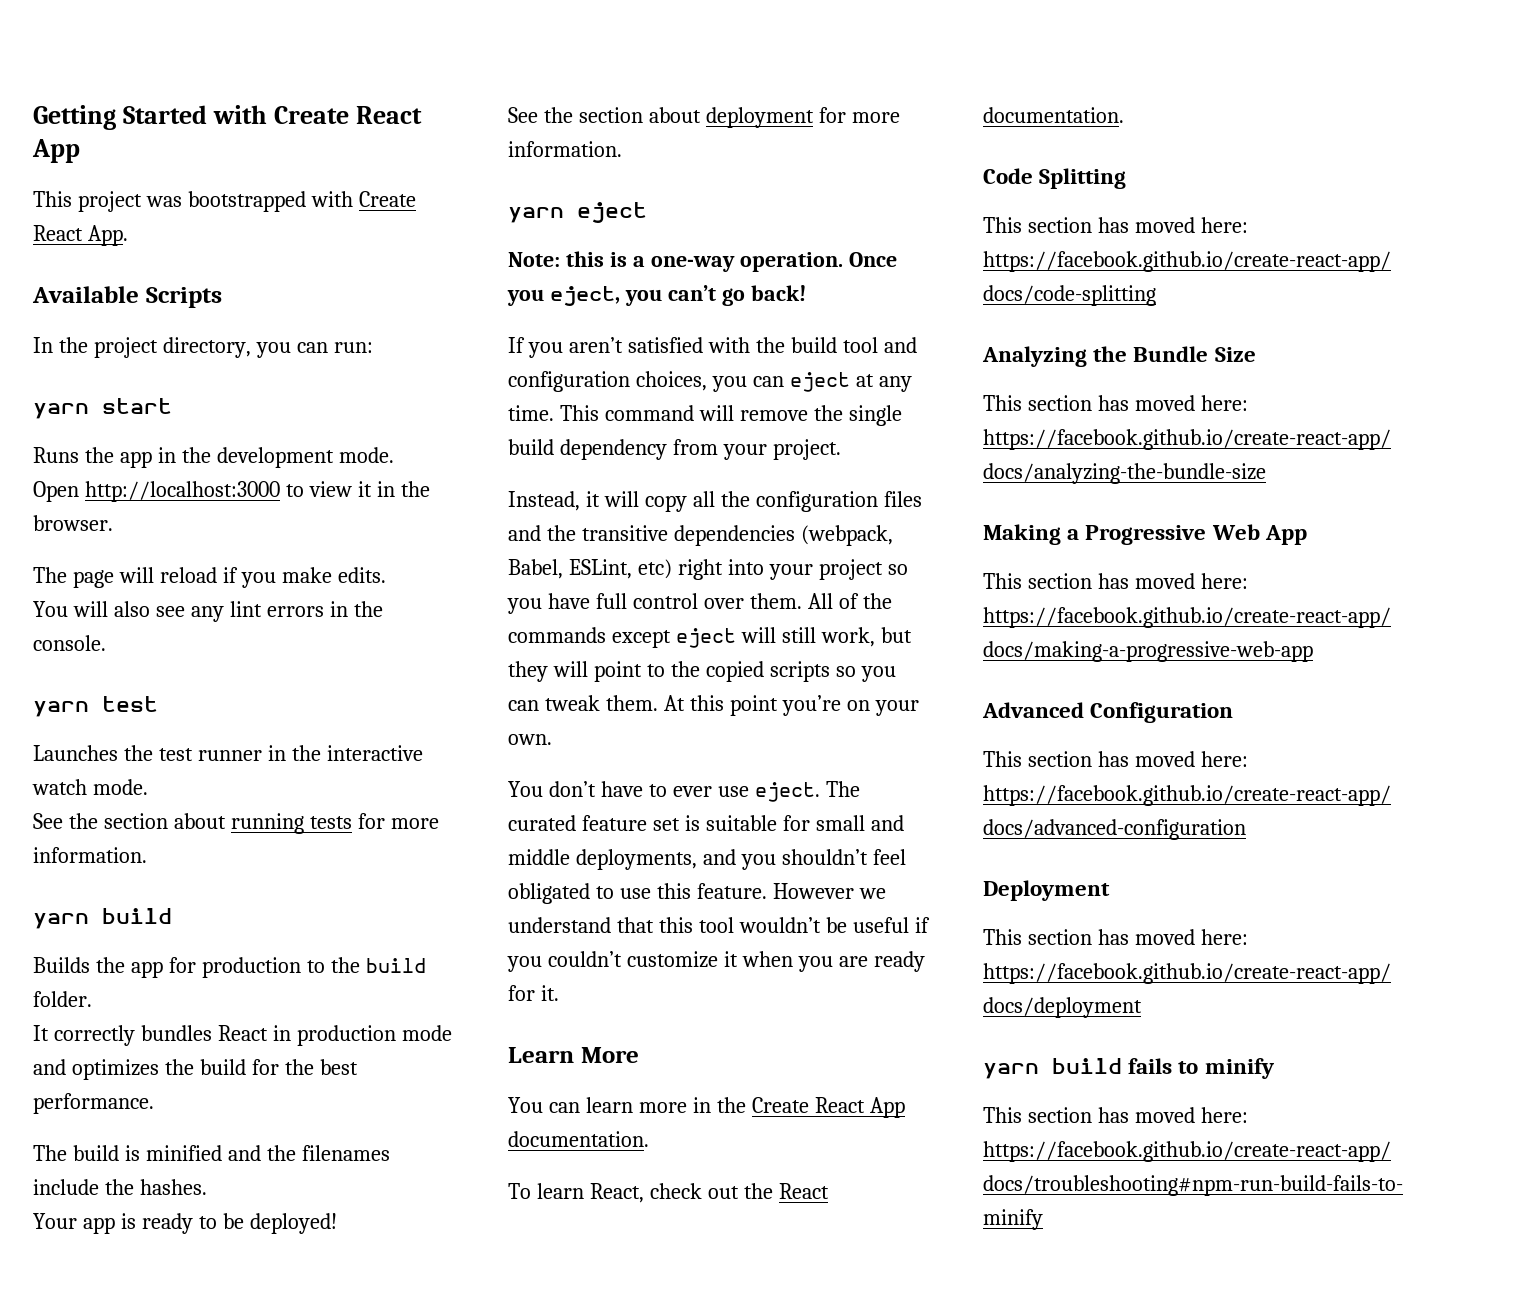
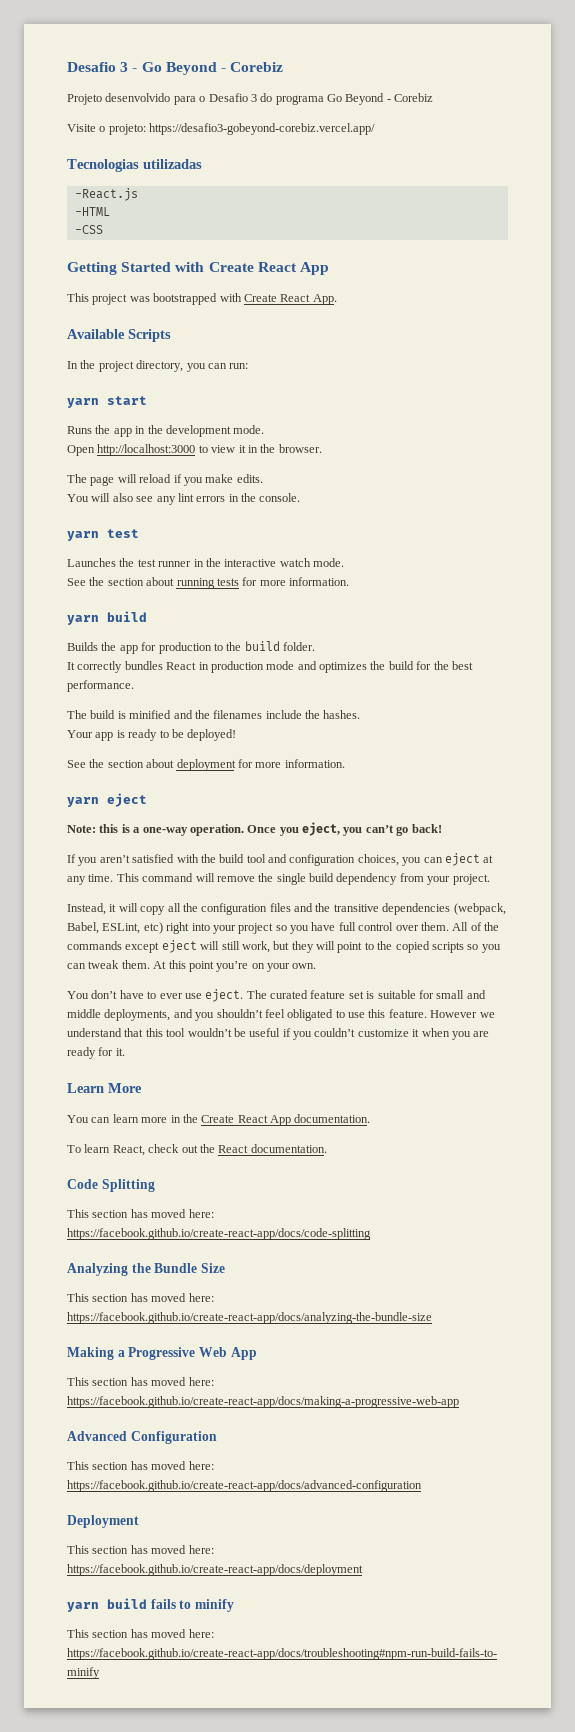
(33, 117) none -> [67,62,284,75] [67,93,434,105] [67,123,376,135] [67,159,202,172] [74,188,138,201] [74,207,110,216] [74,225,103,234] Desafio 3 - Go Beyond - Corebiz // Projeto desenvolvido para o Desafio 3 do programa Go Beyond - Corebiz // Visite o projeto: https://desafio3-gobeyond-corebiz.vercel.app/ // Tecnologias utilizadas // -React.js // -HTML // -CSS //

